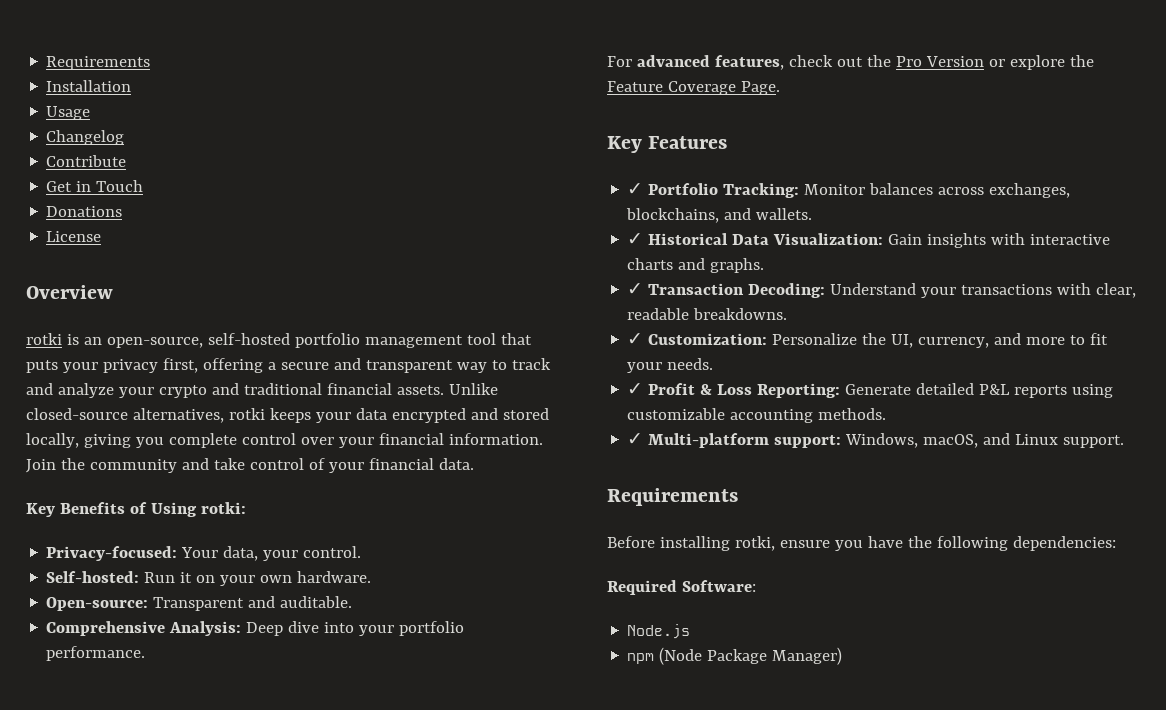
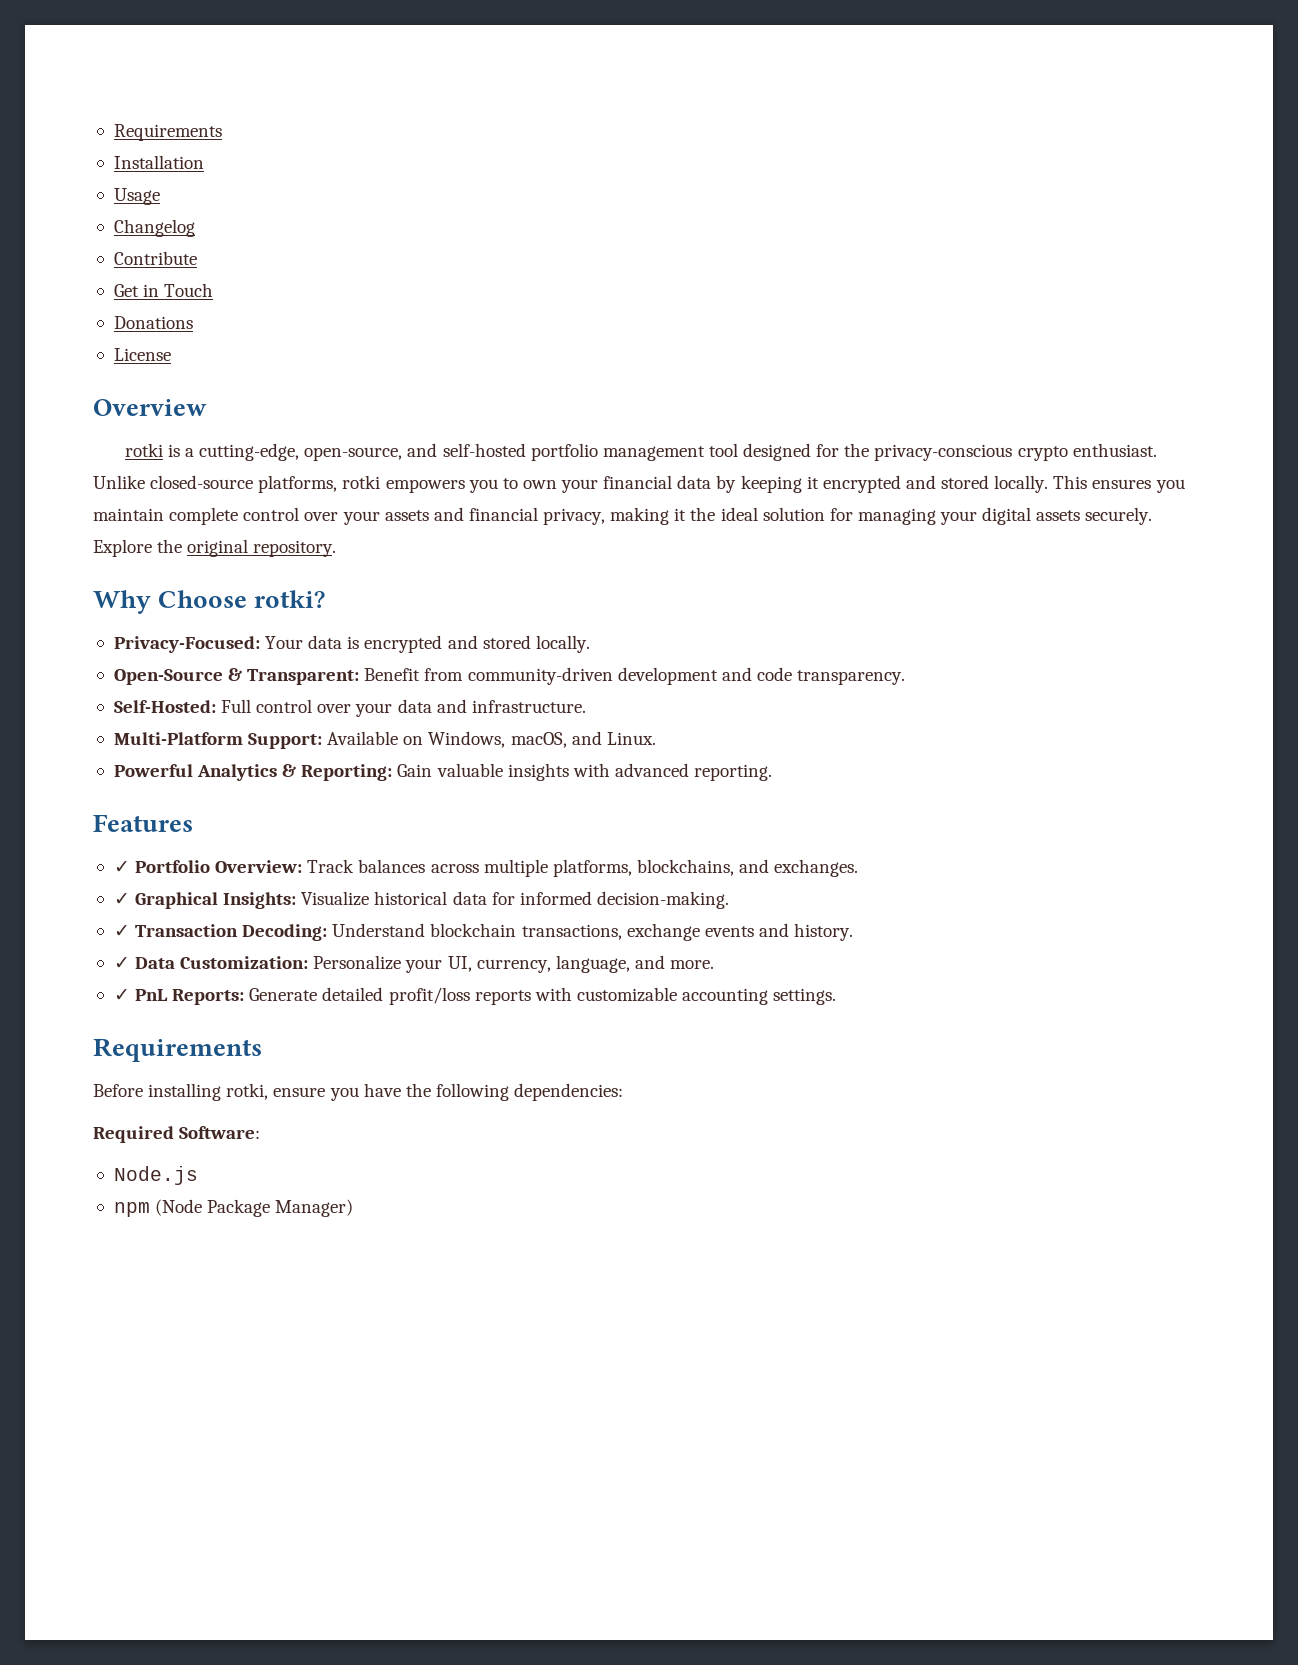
[83,333,532,348] [26,358,551,373] [26,383,498,398] [26,408,549,423] [26,433,543,448] [26,458,474,473] [26,502,246,517] [46,546,362,561] [46,571,372,586] [46,596,353,611] [46,621,465,636] [46,646,146,661] [607,55,1094,70] [607,81,780,95] [607,136,728,153] [627,183,1071,198] an open-source, self-hosted portfolio management tool that puts your privacy first, offering a secure and transparent way to track and analyze your crypto and traditional financial assets. Unlike closed-source alternatives, rotki keeps your data encrypted and stored locally, giving you complete control over your financial information. Join the community and take control of your financial data. // Key Benefits of Using rotki: // Privacy-focused: Your data, your control. // Self-hosted: Run it on your own hardware. // Open-source: Transparent and auditable. // Comprehensive Analysis: Deep dive into your portfolio performance. // For advanced features, check out the Pro Version or explore the Feature Coverage Page. // Key Features // ✓ Portfolio Tracking: Monitor balances across exchanges, -> [185,443,1157,461] [93,475,1185,493] [93,507,1153,525] [93,539,337,557] [93,590,326,614] [113,635,590,653] [113,667,906,685] [113,699,586,717] [113,731,656,749] [113,763,773,781] [93,814,193,832] [113,859,632,877] a cutting-edge, open-source, and self-hosted portfolio management tool designed for the privacy-conscious crypto enthusiast. Unlike closed-source platforms, rotki empowers you to own your financial data by keeping it encrypted and stored locally. This ensures you maintain complete control over your assets and financial privacy, making it the ideal solution for managing your digital assets securely. Explore the original repository. // Why Choose rotki? // Privacy-Focused: Your data is encrypted and stored locally. // Open-Source & Transparent: Benefit from community-driven development and code transparency. // Self-Hosted: Full control over your data and infrastructure. // Multi-Platform Support: Available on Windows, macOS, and Linux. // Powerful Analytics & Reporting: Gain valuable insights with advanced reporting. // Features // ✓ Portfolio Overview: Track balances across multiple platforms,
[756,208,813,220] [627,233,1111,248] [627,258,765,273] [627,283,1137,298] [627,308,788,320] [627,333,644,345] wallets. // ✓ Historical Data Visualization: Gain insights with interactive charts and graphs. // ✓ Transaction Decoding: Understand your transactions with clear, readable breakdowns. // ✓ -> [774,859,859,877] [113,891,729,909] [113,923,854,941] [113,957,176,969] exchanges. // ✓ Graphical Insights: Visualize historical data for informed decision-making. // ✓ Transaction Decoding: Understand blockchain transactions, exchange events and history. // ✓ Data
[862,333,887,345] the -> [405,959,443,973] your
[994,333,1109,345] [627,358,714,373] [627,383,1114,398] [627,408,887,423] [627,433,1125,448] and more to fit your needs. // ✓ Profit & Loss Reporting: Generate detailed P&L reports using customizable accounting methods. // ✓ Multi-platform support: Windows, macOS, and Linux support. -> [555,955,715,973] [113,987,837,1005] language, and more. // ✓ PnL Reports: Generate detailed profit/loss reports with customizable accounting settings.

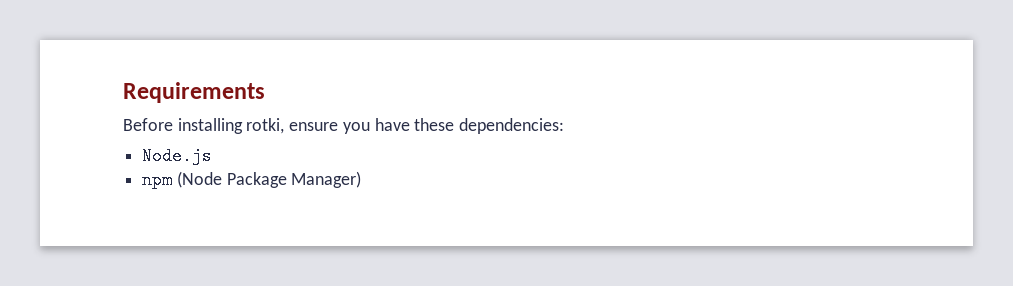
[113,124,222,141] [113,155,204,169] [113,188,160,205] [113,219,195,237] [113,251,197,265] [113,283,214,297] [113,316,193,329] [113,348,171,361] [93,399,207,416] [124,443,1157,461] [93,475,1185,493] [93,507,1153,525] [93,539,337,557] [93,590,326,614] [113,635,590,653] [113,667,906,685] [113,699,586,717] [113,731,656,749] [113,763,773,781] [93,814,193,832] [113,859,859,877] [113,891,729,909] [113,923,854,941] [113,955,715,973] [113,987,837,1005] [93,1038,262,1062] Requirements // Installation // Usage // Changelog // Contribute // Get in Touch // Donations // License // Overview // rotki is a cutting-edge, open-source, and self-hosted portfolio management tool designed for the privacy-conscious crypto enthusiast. Unlike closed-source platforms, rotki empowers you to own your financial data by keeping it encrypted and stored locally. This ensures you maintain complete control over your assets and financial privacy, making it the ideal solution for managing your digital assets securely. Explore the original repository. // Why Choose rotki? // Privacy-Focused: Your data is encrypted and stored locally. // Open-Source & Transparent: Benefit from community-driven development and code transparency. // Self-Hosted: Full control over your data and infrastructure. // Multi-Platform Support: Available on Windows, macOS, and Linux. // Powerful Analytics & Reporting: Gain valuable insights with advanced reporting. // Features // ✓ Portfolio Overview: Track balances across multiple platforms, blockchains, and exchanges. // ✓ Graphical Insights: Visualize historical data for informed decision-making. // ✓ Transaction Decoding: Understand blockchain transactions, exchange events and history. // ✓ Data Customization: Personalize your UI, currency, language, and more. // ✓ PnL Reports: Generate detailed profit/loss reports with customizable accounting settings. // Requirements -> [123,82,265,103] Requirements
[405,1083,509,1101] the following -> [414,118,455,131] these
[93,1126,261,1143] // Required Software: -> (565, 126) none

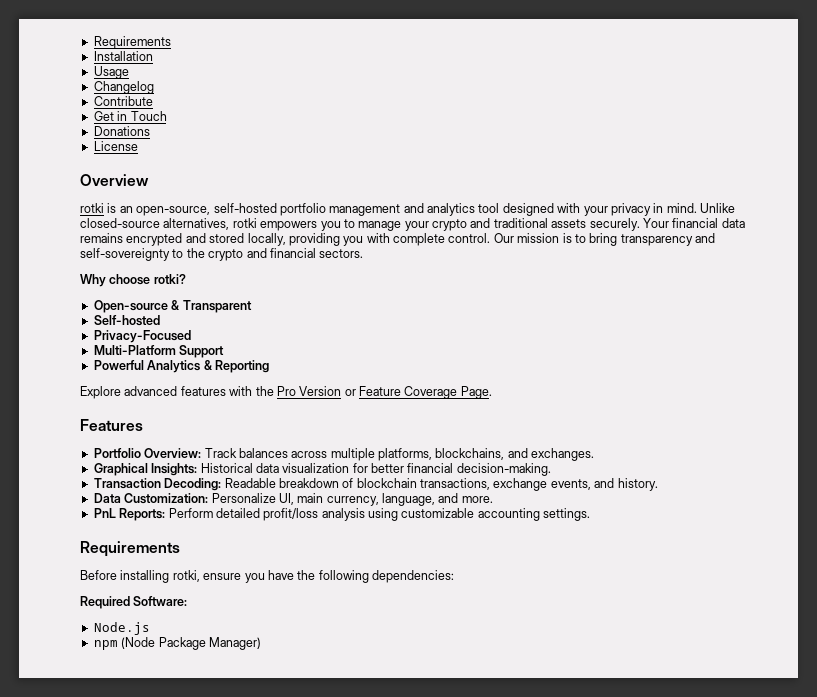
[123,82,265,103] Requirements -> [93,36,171,49] [93,51,153,61] [93,66,129,79] [93,81,154,94] [93,96,153,106] [93,111,167,121] [93,126,150,136] [93,141,138,151] [80,174,149,186] [80,203,735,216] [80,218,745,231] [80,233,715,246] [80,248,364,261] [80,274,186,287] [93,300,252,313] [93,315,160,326] [93,330,191,343] [93,345,225,358] [93,360,269,373] [80,386,492,399] [80,419,143,431] [93,448,595,461] [93,463,551,476] [93,478,658,491] [93,493,493,506] [93,508,591,521] [80,541,180,557] Requirements // Installation // Usage // Changelog // Contribute // Get in Touch // Donations // License // Overview // rotki is an open-source, self-hosted portfolio management and analytics tool designed with your privacy in mind. Unlike closed-source alternatives, rotki empowers you to manage your crypto and traditional assets securely. Your financial data remains encrypted and stored locally, providing you with complete control. Our mission is to bring transparency and self-sovereignty to the crypto and financial sectors. // Why choose rotki? // Open-source & Transparent // Self-hosted // Privacy-Focused // Multi-Platform Support // Powerful Analytics & Reporting // Explore advanced features with the Pro Version or Feature Coverage Page. // Features // Portfolio Overview: Track balances across multiple platforms, blockchains, and exchanges. // Graphical Insights: Historical data visualization for better financial decision-making. // Transaction Decoding: Readable breakdown of blockchain transactions, exchange events, and history. // Data Customization: Personalize UI, main currency, language, and more. // PnL Reports: Perform detailed profit/loss analysis using customizable accounting settings. // Requirements
[414,118,455,131] these -> [297,570,369,583] the following
(565, 126) none -> [80,596,188,609] // Required Software:

